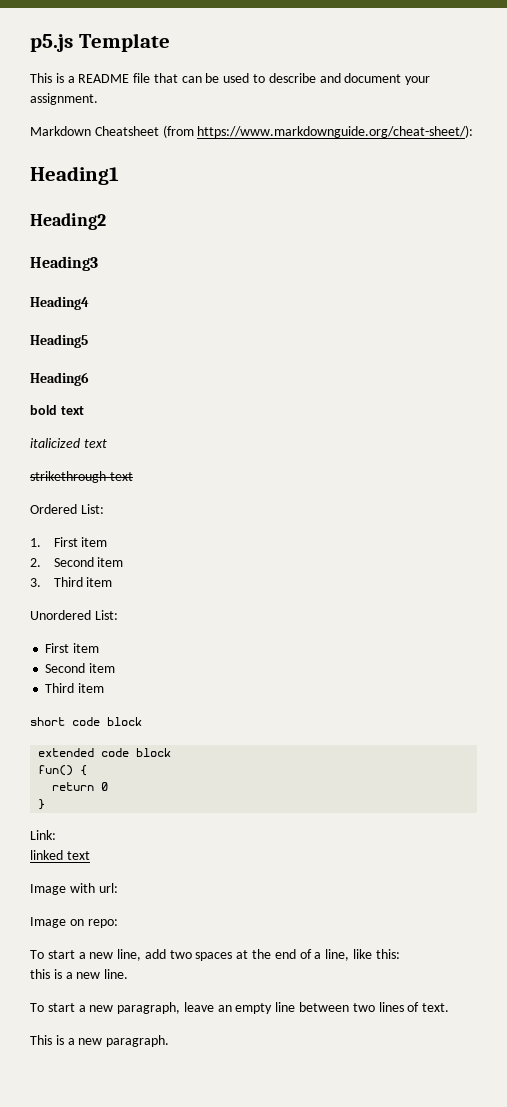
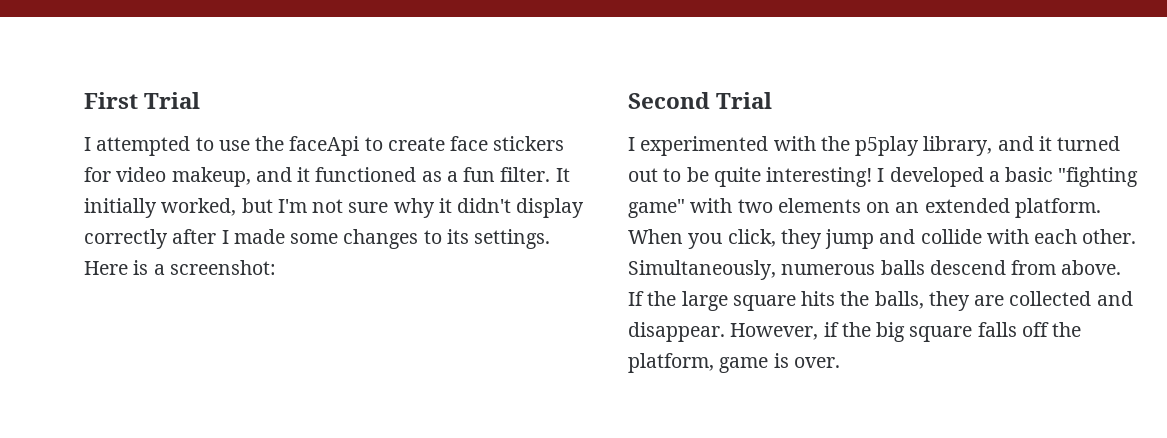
[30,33,170,52] [30,73,431,85] [30,93,98,105] [30,125,474,138] [30,166,119,185] [30,213,106,230] [30,256,98,271] [30,296,89,310] [30,334,88,348] [30,372,89,386] [30,405,84,415] [30,438,107,448] [30,471,133,483] [30,504,104,514] [30,537,108,547] [30,557,124,567] [30,577,113,587] [30,610,118,620] [45,643,100,653] [45,663,116,673] [45,683,105,693] [30,717,142,726] [38,748,172,757] [38,765,88,776] [52,782,109,791] [38,799,46,810] [30,830,56,840] [30,850,90,860] [30,883,118,895] [30,917,118,928] [30,949,400,961] [30,969,129,979] [30,1002,450,1014] [30,1035,170,1047] p5.js Template // This is a README file that can be used to describe and document your assignment. // Markdown Cheatsheet (from https://www.markdownguide.org/cheat-sheet/): // Heading1 // Heading2 // Heading3 // Heading4 // Heading5 // Heading6 // bold text // italicized text // strikethrough text // Ordered List: // 1. First item // 2. Second item // 3. Third item // Unordered List: // First item // Second item // Third item // short code block // extended code block // fun() { // return 0 // } // Link: // linked text // Image with url: // Image on repo: // To start a new line, add two spaces at the end of a line, like this: // this is a new line. // To start a new paragraph, leave an empty line between two lines of text. // This is a new paragraph. -> [84,92,201,109] [84,136,565,156] [84,167,570,187] [84,198,585,218] [84,229,551,249] [84,260,276,275] [628,92,773,109] [628,136,1121,156] [628,167,1139,187] [628,198,1101,218] [628,229,1137,249] [628,260,1122,280] [628,291,1133,311] [628,322,1082,342] [628,353,840,373] First Trial // I attempted to use the faceApi to create face stickers for video makeup, and it functioned as a fun filter. It initially worked, but I'm not sure why it didn't display correctly after I made some changes to its settings. Here is a screenshot: // Second Trial // I experimented with the p5play library, and it turned out to be quite interesting! I developed a basic "fighting game" with two elements on an extended platform. When you click, they jump and collide with each other. Simultaneously, numerous balls descend from above. If the large square hits the balls, they are collected and disappear. However, if the big square falls off the platform, game is over.

